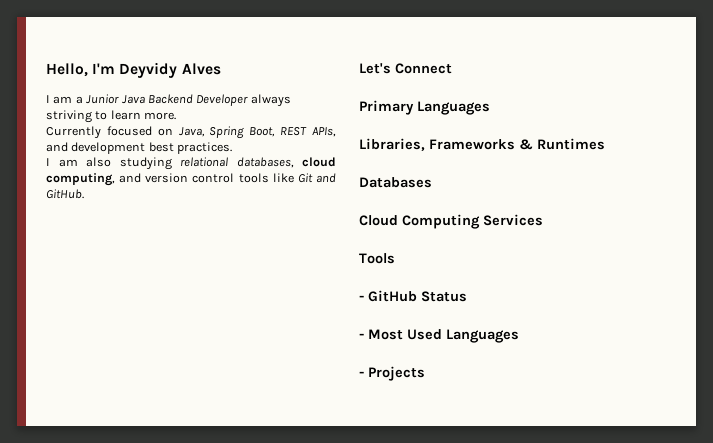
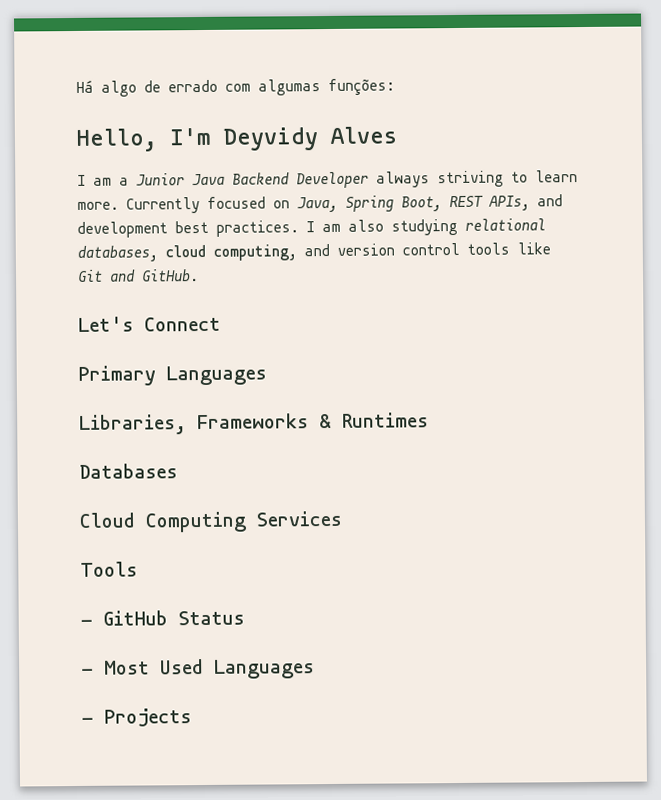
(46, 70) none -> [76,78,395,97] Há algo de errado com algumas funções: //
(177, 116) // -> (119, 205) none
(233, 148) // -> (299, 228) none

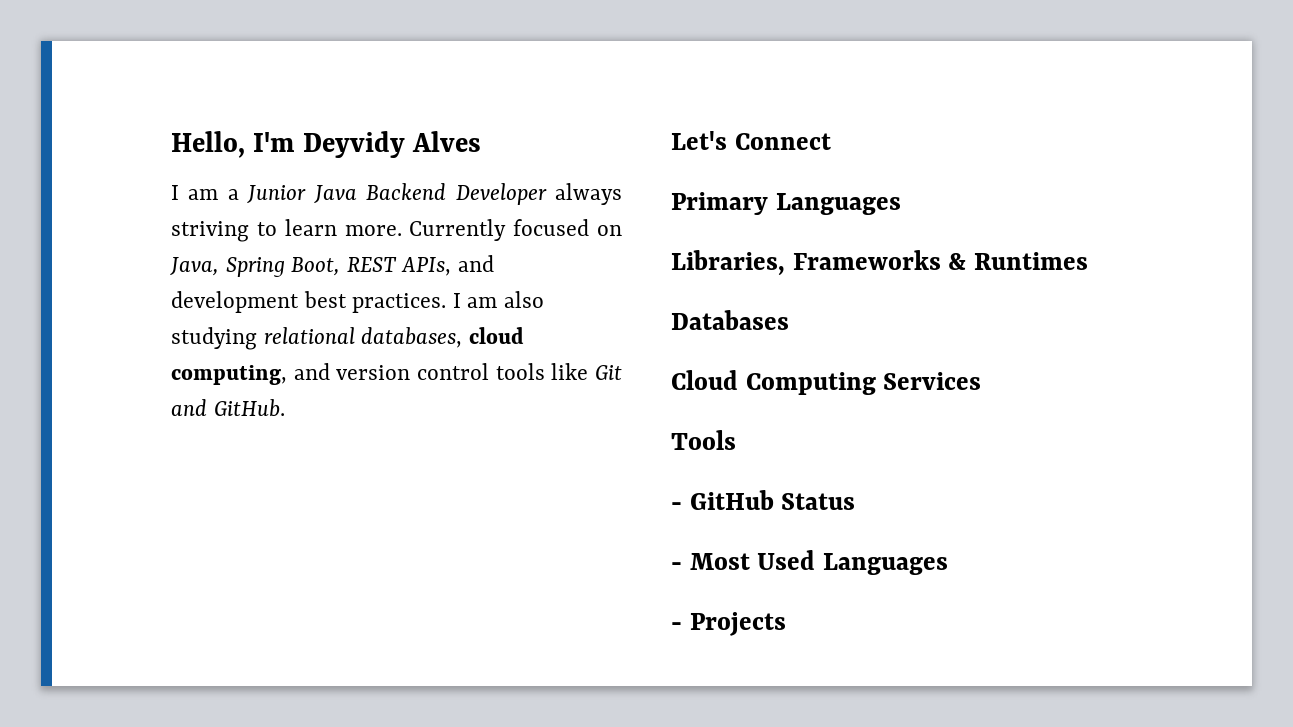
[76,78,395,97] Há algo de errado com algumas funções: // -> (171, 144) none

